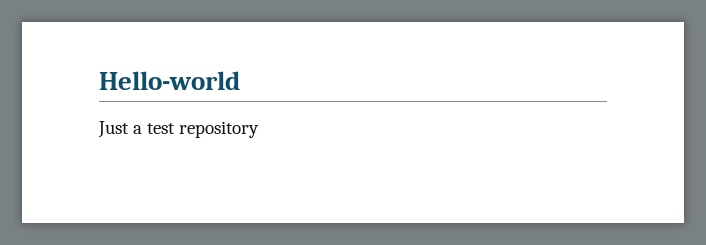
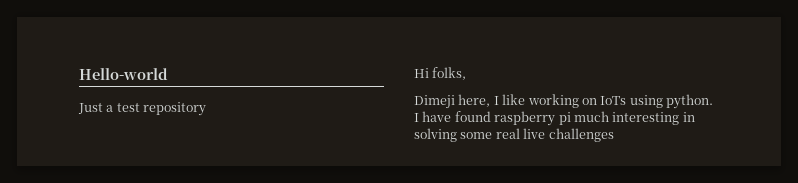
(260, 129) none -> [414,67,467,80] [414,94,713,109] [414,111,695,126] [414,128,614,142] // Hi folks, // Dimeji here, I like working on IoTs using python. I have found raspberry pi much interesting in solving some real live challenges

